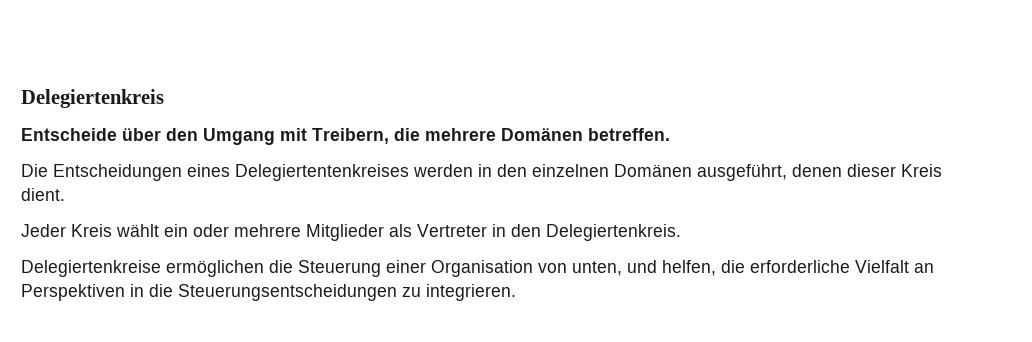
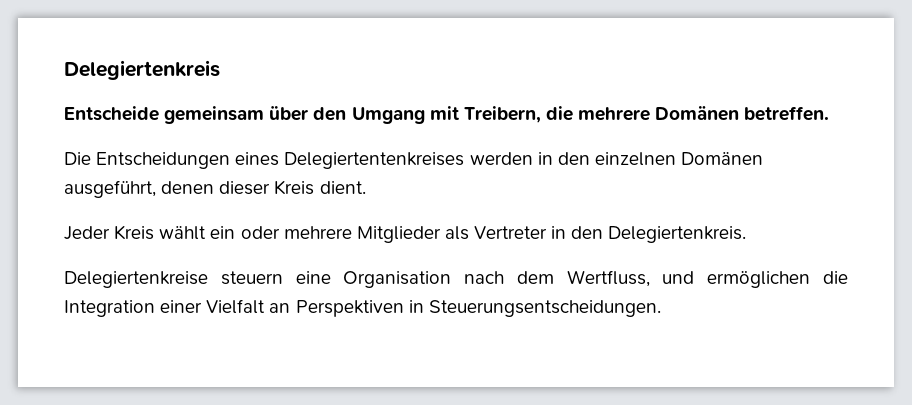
(117, 134) none -> [164,106,265,124] gemeinsam
[166,260,934,277] [21,284,516,301] ermöglichen die Steuerung einer Organisation von unten, und helfen, die erforderliche Vielfalt an Perspektiven in die Steuerungsentscheidungen zu integrieren. -> [220,270,849,288] [64,299,661,317] steuern eine Organisation nach dem Wertfluss, und ermöglichen die Integration einer Vielfalt an Perspektiven in Steuerungsentscheidungen.

